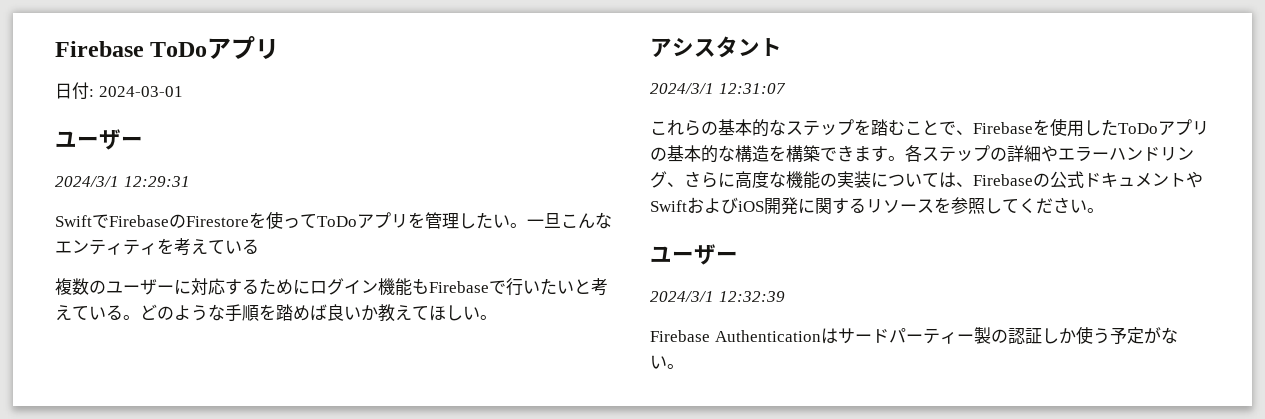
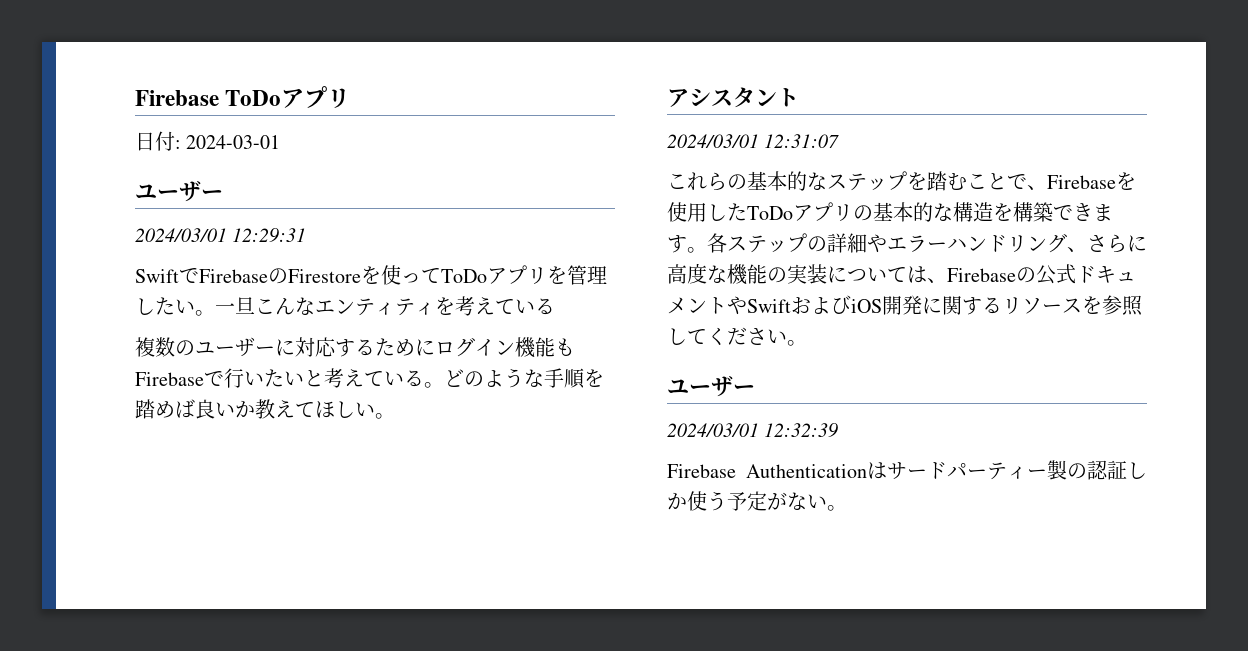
[55,176,119,187] 2024/3/1 -> [135,228,227,242] 2024/03/01
[650,83,714,94] 2024/3/1 -> [667,134,759,148] 2024/03/01
[650,291,714,302] 2024/3/1 -> [667,423,759,437] 2024/03/01

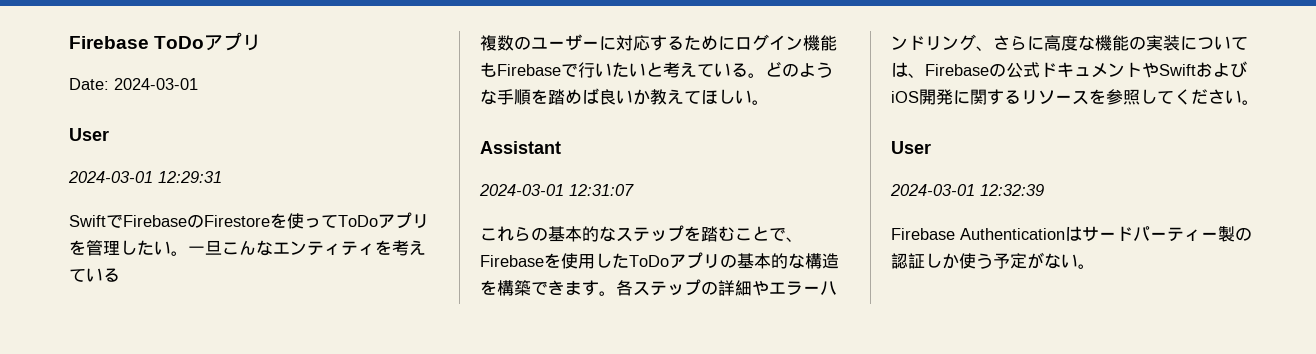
[135,131,181,151] 日付: -> [69,78,109,90] Date:
[135,181,223,202] [135,228,227,242] ユーザー // 2024/03/01 -> [69,128,109,141] [68,171,153,183] User // 2024-03-01
[667,87,799,108] [667,134,759,148] アシスタント // 2024/03/01 -> [480,141,561,154] [479,184,564,196] Assistant // 2024-03-01
[667,376,755,397] [667,423,759,437] ユーザー // 2024/03/01 -> [891,141,931,154] [890,184,975,196] User // 2024-03-01

